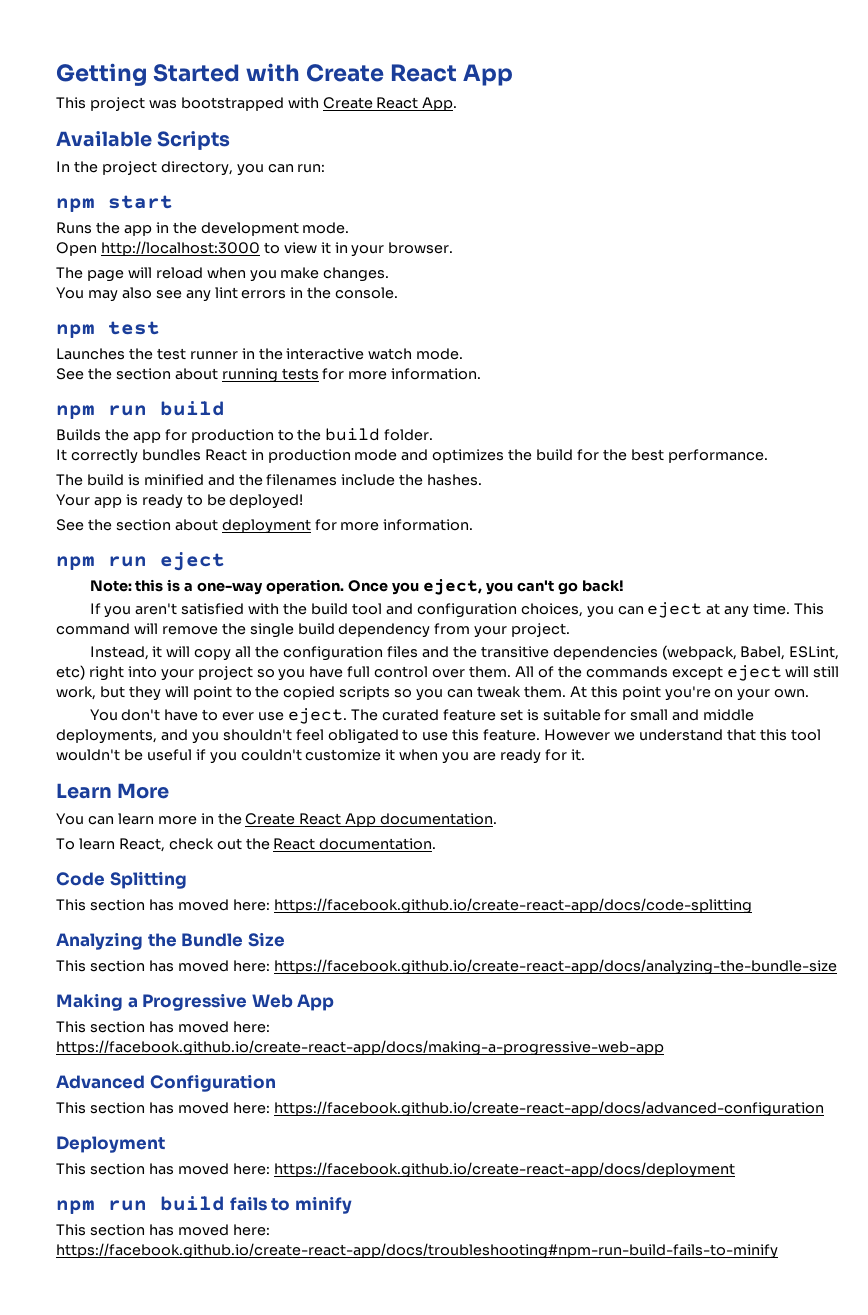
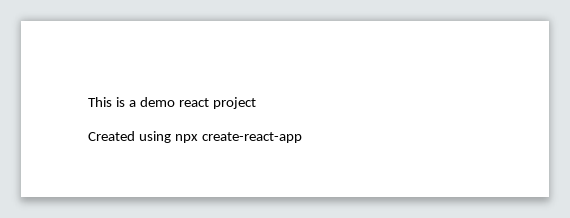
[56,63,514,86] [56,97,458,111] [56,131,231,150] [56,161,326,176] [56,195,173,212] [56,222,350,236] [56,241,454,257] [56,267,390,282] [56,287,399,302] [56,321,160,338] [56,348,464,360] [56,368,482,383] [56,401,225,419] [56,428,434,443] [56,449,768,464] [56,474,483,486] [56,494,304,509] [56,519,474,534] [56,552,225,571] [89,579,624,595] [89,602,825,618] [56,623,571,638] [89,645,840,661] [56,665,840,681] [56,686,810,701] [89,708,755,724] [56,729,821,744] [56,749,585,764] [56,783,170,799] [56,813,498,827] [56,838,437,852] [56,871,187,889] [56,898,752,914] [56,932,285,950] [56,959,837,975] [56,993,335,1011] [56,1021,270,1033] [56,1040,664,1056] [56,1074,276,1092] [56,1101,824,1117] [56,1136,165,1153] [56,1162,735,1178] [56,1196,352,1214] [56,1224,270,1236] [56,1243,778,1259] Getting Started with Create React App // This project was bootstrapped with Create React App. // Available Scripts // In the project directory, you can run: // npm start // Runs the app in the development mode. // Open http://localhost:3000 to view it in your browser. // The page will reload when you make changes. // You may also see any lint errors in the console. // npm test // Launches the test runner in the interactive watch mode. // See the section about running tests for more information. // npm run build // Builds the app for production to the build folder. // It correctly bundles React in production mode and optimizes the build for the best performance. // The build is minified and the filenames include the hashes. // Your app is ready to be deployed! // See the section about deployment for more information. // npm run eject // Note: this is a one-way operation. Once you eject, you can't go back! // If you aren't satisfied with the build tool and configuration choices, you can eject at any time. This command will remove the single build dependency from your project. // Instead, it will copy all the configuration files and the transitive dependencies (webpack, Babel, ESLint, etc) right into your project so you have full control over them. All of the commands except eject will still work, but they will point to the copied scripts so you can tweak them. At this point you're on your own. // You don't have to ever use eject. The curated feature set is suitable for small and middle deployments, and you shouldn't feel obligated to use this feature. However we understand that this tool wouldn't be useful if you couldn't customize it when you are ready for it. // Learn More // You can learn more in the Create React App documentation. // To learn React, check out the React documentation. // Code Splitting // This section has moved here: https://facebook.github.io/create-react-app/docs/code-splitting // Analyzing the Bundle Size // This section has moved here: https://facebook.github.io/create-react-app/docs/analyzing-the-bundle-size // Making a Progressive Web App // This section has moved here: https://facebook.github.io/create-react-app/docs/making-a-progressive-web-app // Advanced Configuration // This section has moved here: https://facebook.github.io/create-react-app/docs/advanced-configuration // Deployment // This section has moved here: https://facebook.github.io/create-react-app/docs/deployment // npm run build fails to minify // This section has moved here: https://facebook.github.io/create-react-app/docs/troubleshooting#npm-run-build-fails-to-minify -> [88,97,256,109] [88,131,302,143] This is a demo react project // Created using npx create-react-app

